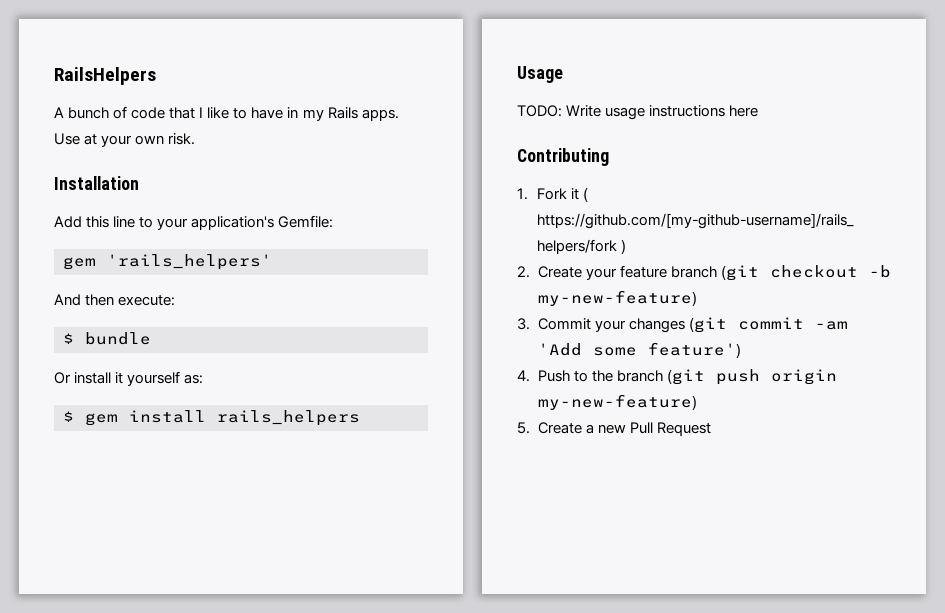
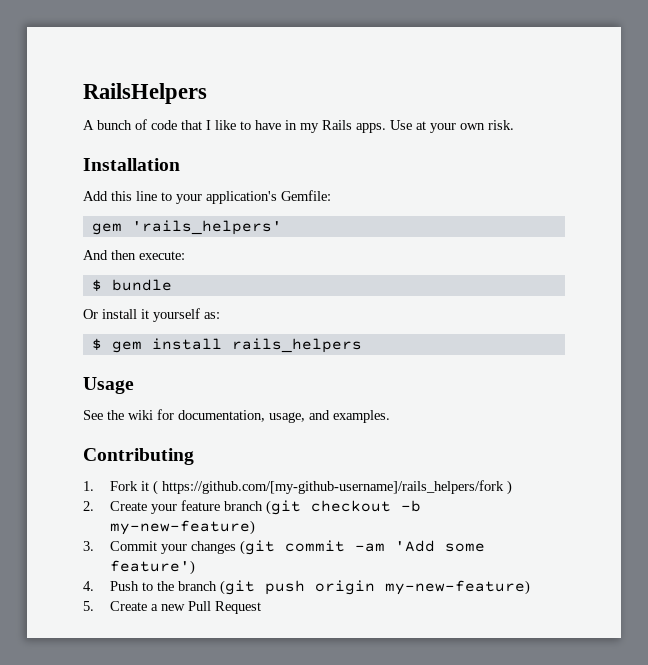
[517,105,759,120] TODO: Write usage instructions here -> [83,409,390,423] See the wiki for documentation, usage, and examples.

